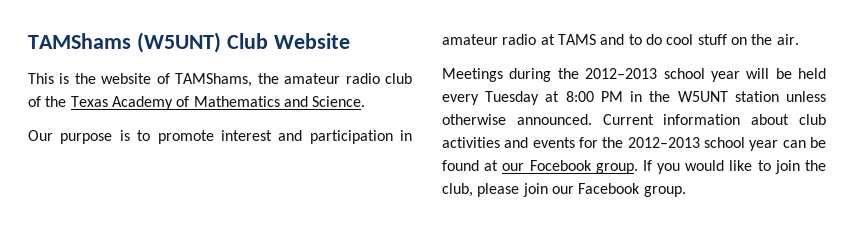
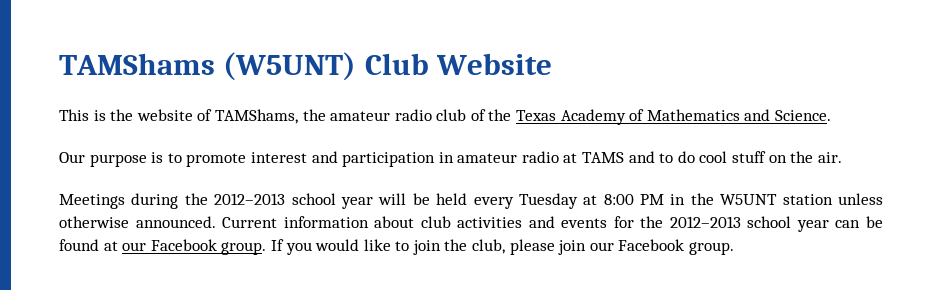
[529,160,592,171] Focebook -> [150,239,217,251] Facebook

